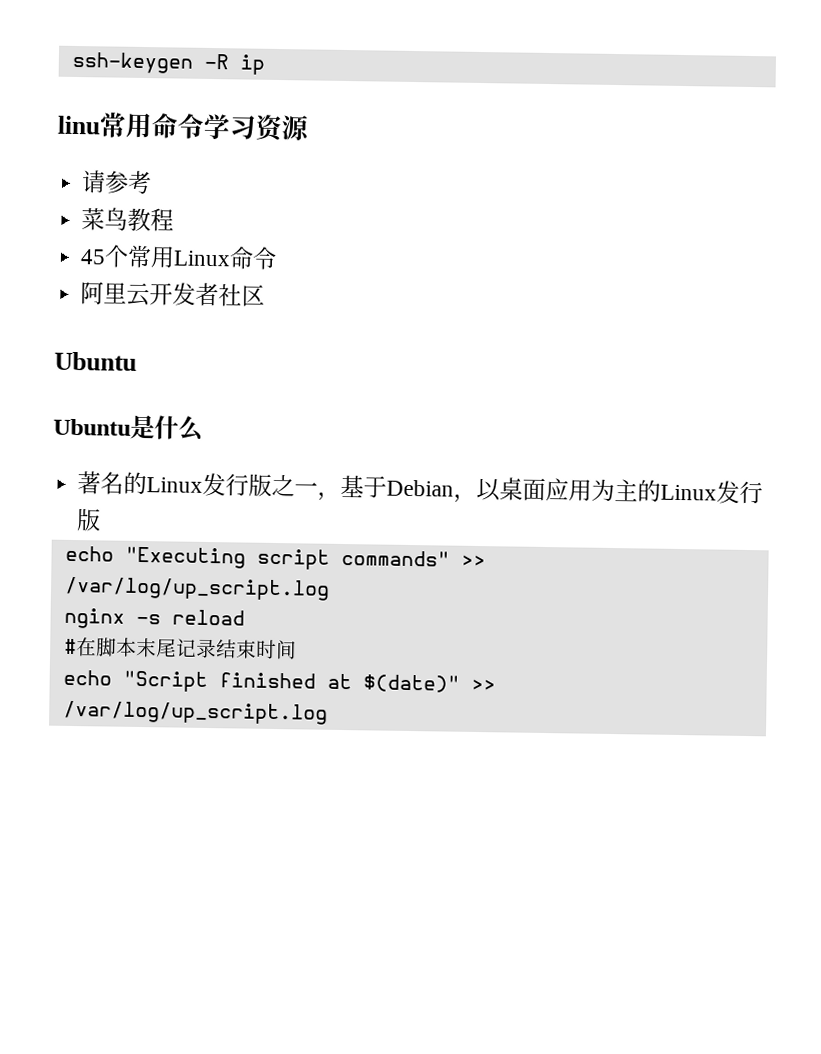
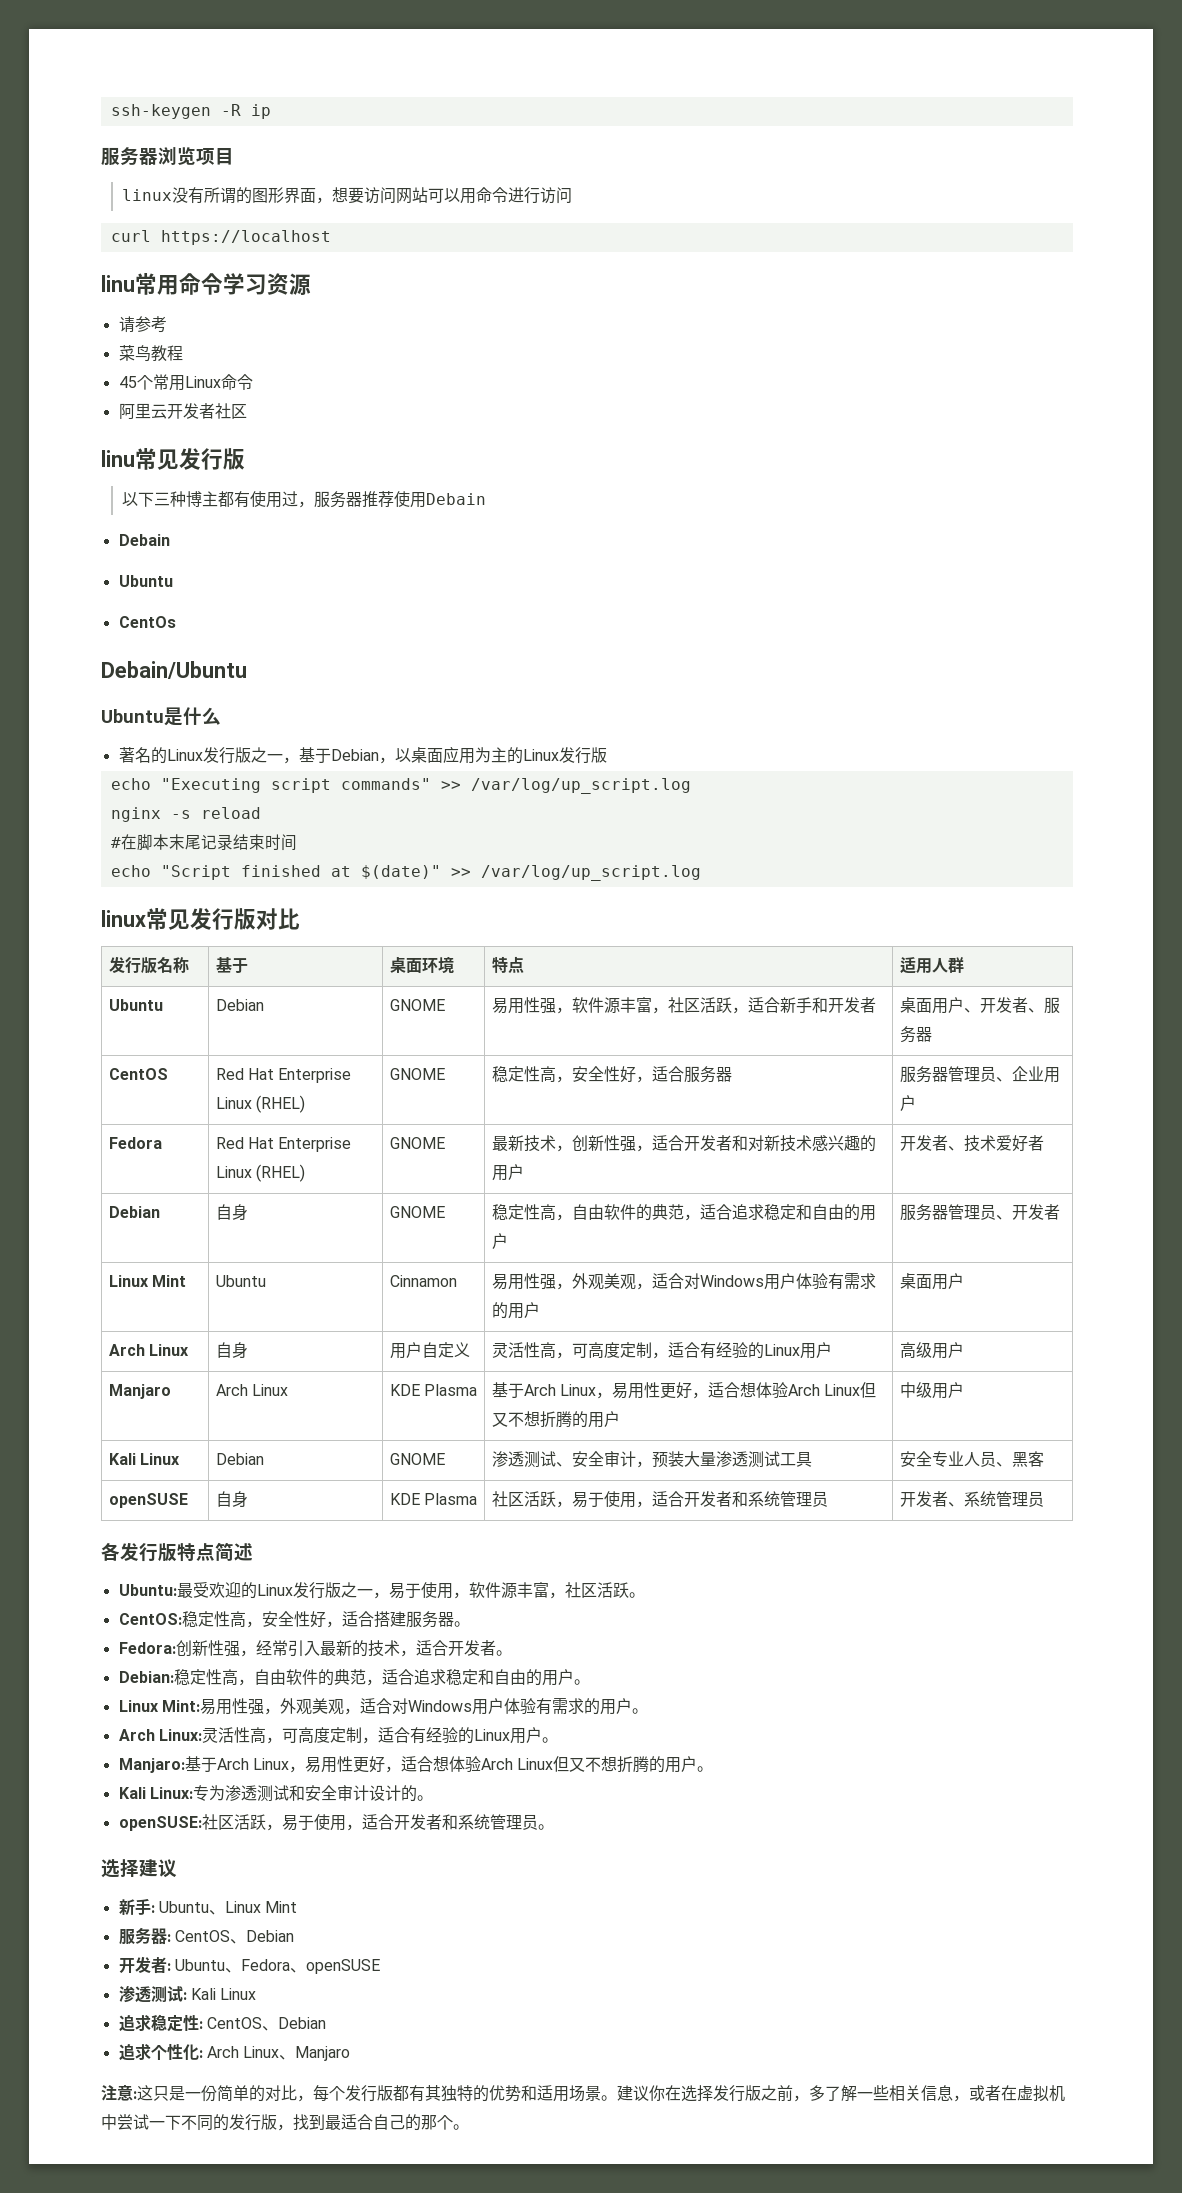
(265, 64) none -> [101,147,234,166] [121,187,572,204] [110,230,331,245] // 服务器浏览项目 // linux没有所谓的图形界面，想要访问网站可以用命令进行访问 // curl https://localhost
[54,351,137,371] // Ubuntu -> [101,448,245,470] [121,491,486,508] [118,534,170,546] [118,575,173,587] [118,616,176,628] [101,661,247,679] // linu常见发行版 // 以下三种博主都有使用过，服务器推荐使用Debain // Debain // Ubuntu // CentOs // Debain/Ubuntu
(328, 712) none -> [101,908,300,930] [108,956,189,974] [215,957,248,973] [389,957,454,974] [491,956,524,973] [899,957,964,974] [108,999,163,1011] [215,999,264,1011] [389,999,445,1011] [491,997,876,1014] [899,997,1060,1014] [899,1026,932,1043] [108,1068,168,1080] [215,1068,352,1083] [215,1095,305,1113] [389,1068,445,1080] [491,1066,732,1083] [899,1066,1060,1083] [899,1095,916,1111] [108,1137,162,1149] [215,1137,352,1152] [215,1164,305,1182] [389,1137,445,1149] [491,1135,876,1152] [491,1164,524,1181] [899,1135,1044,1152] [108,1206,160,1218] [215,1204,248,1221] [389,1206,445,1218] [491,1204,876,1221] [491,1233,508,1249] [899,1204,1060,1221] [108,1275,186,1287] [215,1275,266,1287] [389,1275,457,1287] [491,1273,876,1290] [491,1302,540,1319] [899,1273,964,1290] [108,1344,189,1356] [215,1342,248,1359] [389,1342,470,1359] [491,1342,832,1359] [899,1342,964,1359] [108,1384,171,1399] [215,1384,288,1396] [389,1384,477,1396] [491,1382,877,1399] [491,1411,620,1428] [899,1382,964,1399] [108,1453,180,1465] [215,1453,264,1465] [389,1453,445,1465] [491,1451,812,1468] [899,1451,1044,1467] [108,1493,188,1508] [215,1491,248,1508] [389,1493,477,1505] [491,1491,828,1508] [899,1491,1044,1507] [101,1542,253,1562] [118,1582,645,1599] [118,1611,470,1628] [118,1640,512,1657] [118,1669,590,1686] [118,1698,648,1715] [118,1727,558,1744] [118,1756,714,1773] [118,1785,433,1802] [118,1814,554,1831] [101,1859,177,1878] [118,1898,298,1916] [118,1927,294,1945] [118,1956,380,1974] [118,1986,257,2003] [118,2014,326,2032] [118,2043,351,2061] [101,2085,1065,2102] [101,2114,469,2131] // linux常见发行版对比 // 发行版名称 | 基于 | 桌面环境 | 特点 | 适用人群 // Ubuntu | Debian | GNOME | 易用性强，软件源丰富，社区活跃，适合新手和开发者 | 桌面用户、开发者、服务器 // CentOS | Red Hat Enterprise Linux (RHEL) | GNOME | 稳定性高，安全性好，适合服务器 | 服务器管理员、企业用户 // Fedora | Red Hat Enterprise Linux (RHEL) | GNOME | 最新技术，创新性强，适合开发者和对新技术感兴趣的用户 | 开发者、技术爱好者 // Debian | 自身 | GNOME | 稳定性高，自由软件的典范，适合追求稳定和自由的用户 | 服务器管理员、开发者 // Linux Mint | Ubuntu | Cinnamon | 易用性强，外观美观，适合对Windows用户体验有需求的用户 | 桌面用户 // Arch Linux | 自身 | 用户自定义 | 灵活性高，可高度定制，适合有经验的Linux用户 | 高级用户 // Manjaro | Arch Linux | KDE Plasma | 基于Arch Linux，易用性更好，适合想体验Arch Linux但又不想折腾的用户 | 中级用户 // Kali Linux | Debian | GNOME | 渗透测试、安全审计，预装大量渗透测试工具 | 安全专业人员、黑客 // openSUSE | 自身 | KDE Plasma | 社区活跃，易于使用，适合开发者和系统管理员 | 开发者、系统管理员 // 各发行版特点简述 // Ubuntu:最受欢迎的Linux发行版之一，易于使用，软件源丰富，社区活跃。 // CentOS:稳定性高，安全性好，适合搭建服务器。 // Fedora:创新性强，经常引入最新的技术，适合开发者。 // Debian:稳定性高，自由软件的典范，适合追求稳定和自由的用户。 // Linux Mint:易用性强，外观美观，适合对Windows用户体验有需求的用户。 // Arch Linux:灵活性高，可高度定制，适合有经验的Linux用户。 // Manjaro:基于Arch Linux，易用性更好，适合想体验Arch Linux但又不想折腾的用户。 // Kali Linux:专为渗透测试和安全审计设计的。 // openSUSE:社区活跃，易于使用，适合开发者和系统管理员。 // 选择建议 // 新手: Ubuntu、Linux Mint // 服务器: CentOS、Debian // 开发者: Ubuntu、Fedora、openSUSE // 渗透测试: Kali Linux // 追求稳定性: CentOS、Debian // 追求个性化: Arch Linux、Manjaro // 注意:这只是一份简单的对比，每个发行版都有其独特的优势和适用场景。建议你在选择发行版之前，多了解一些相关信息，或者在虚拟机中尝试一下不同的发行版，找到最适合自己的那个。

